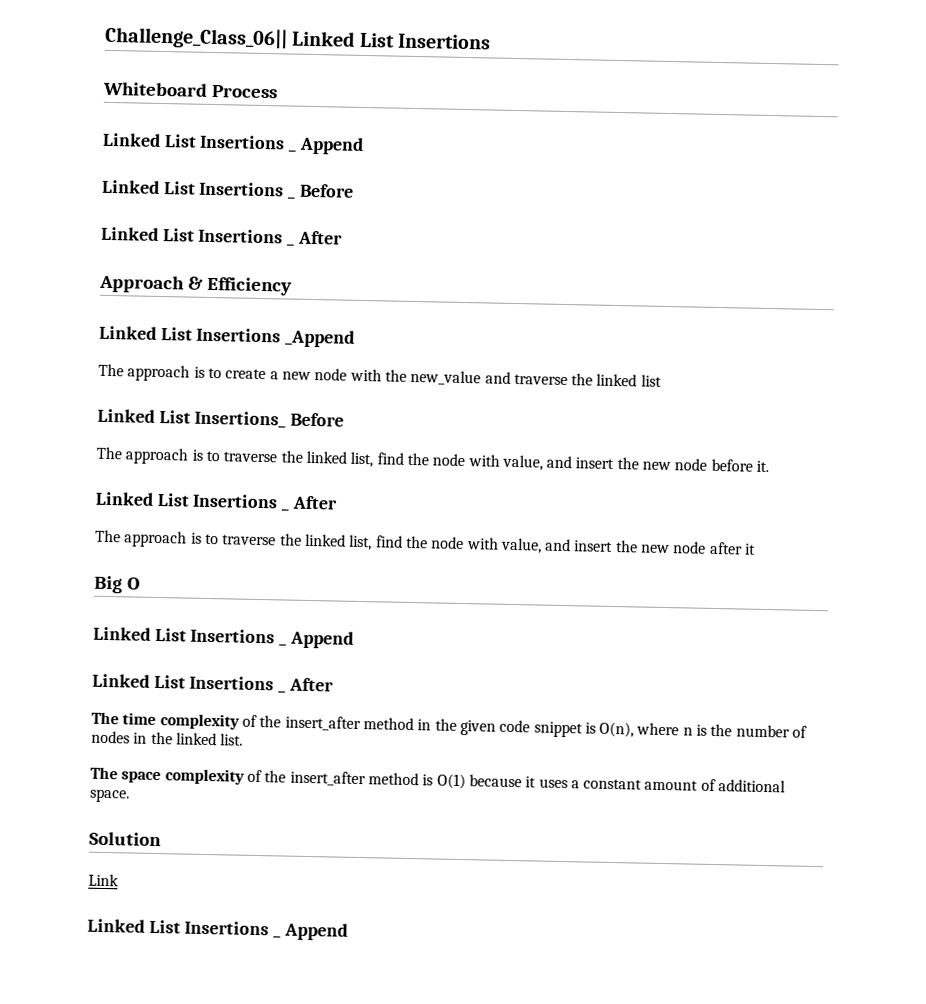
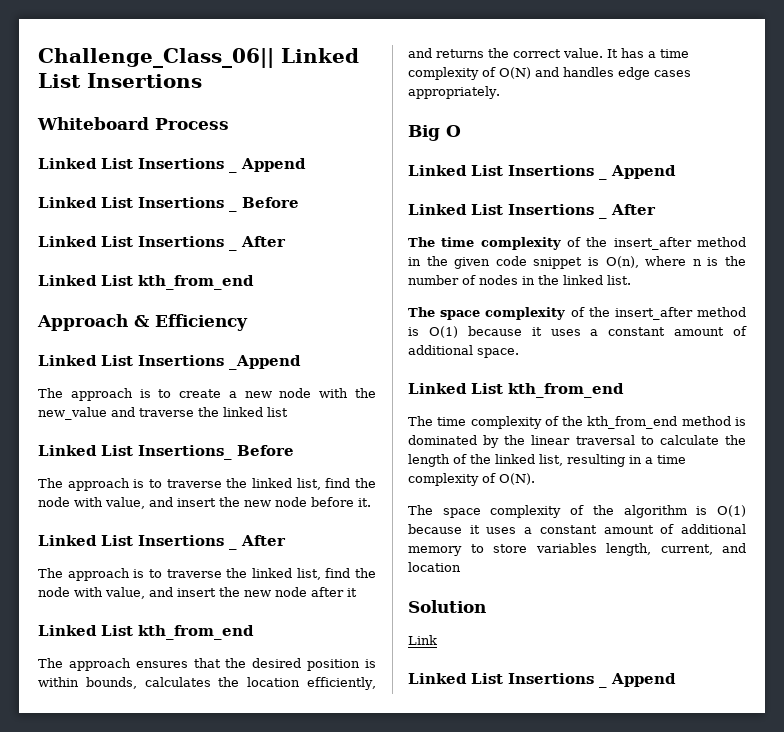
(343, 237) none -> [38,275,254,290] // Linked List kth_from_end
(757, 549) none -> [38,625,254,640] [38,658,376,671] [38,677,377,690] [408,48,689,58] [408,67,691,80] [408,86,500,99] // Linked List kth_from_end // The approach ensures that the desired position is within bounds, calculates the location efficiently, and returns the correct value. It has a time complexity of O(N) and handles edge cases appropriately.
(130, 795) none -> [408,383,624,398] [408,416,746,429] [408,435,746,448] [408,454,686,467] [408,473,535,486] [408,505,746,518] [408,524,746,534] [408,543,746,556] [408,562,461,572] // Linked List kth_from_end // The time complexity of the kth_from_end method is dominated by the linear traversal to calculate the length of the linked list, resulting in a time complexity of O(N). // The space complexity of the algorithm is O(1) because it uses a constant amount of additional memory to store variables length, current, and location

